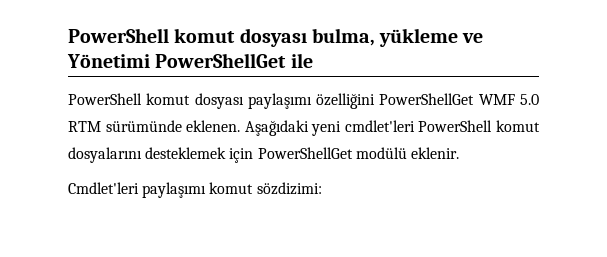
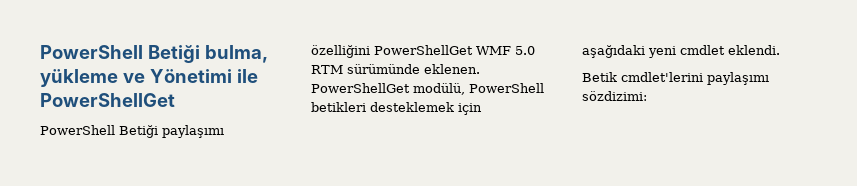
[68,28,307,47] PowerShell komut dosyası -> [40,45,200,63] PowerShell Betiği
[155,53,313,68] [68,93,244,109] PowerShellGet ile // PowerShell komut dosyası -> [236,69,258,83] [40,93,175,107] [40,125,158,138] ile PowerShellGet // PowerShell Betiği
[244,120,540,136] [68,147,459,163] [68,182,254,198] Aşağıdaki yeni cmdlet'leri PowerShell komut dosyalarını desteklemek için PowerShellGet modülü eklenir. // Cmdlet'leri paylaşımı komut -> [311,83,544,95] [311,102,482,115] [582,45,780,58] [582,72,769,85] PowerShellGet modülü, PowerShell betikleri desteklemek için aşağıdaki yeni cmdlet eklendi. // Betik cmdlet'lerini paylaşımı

